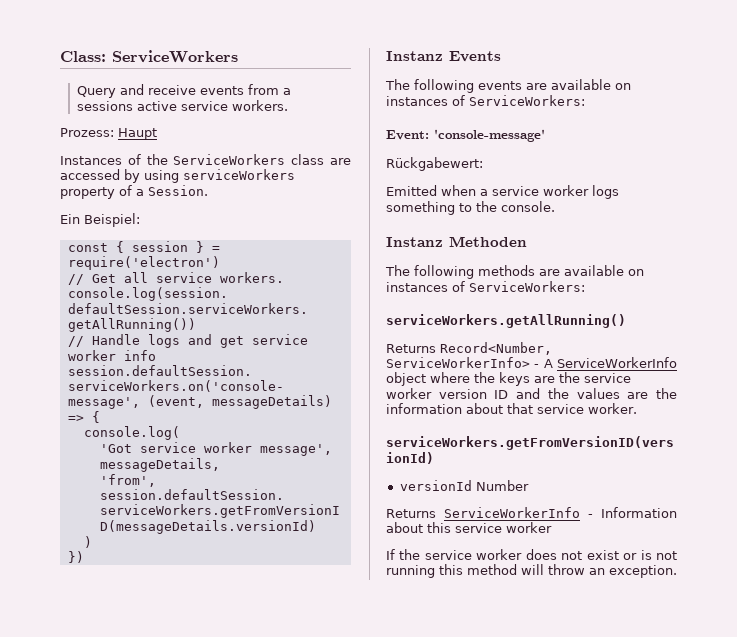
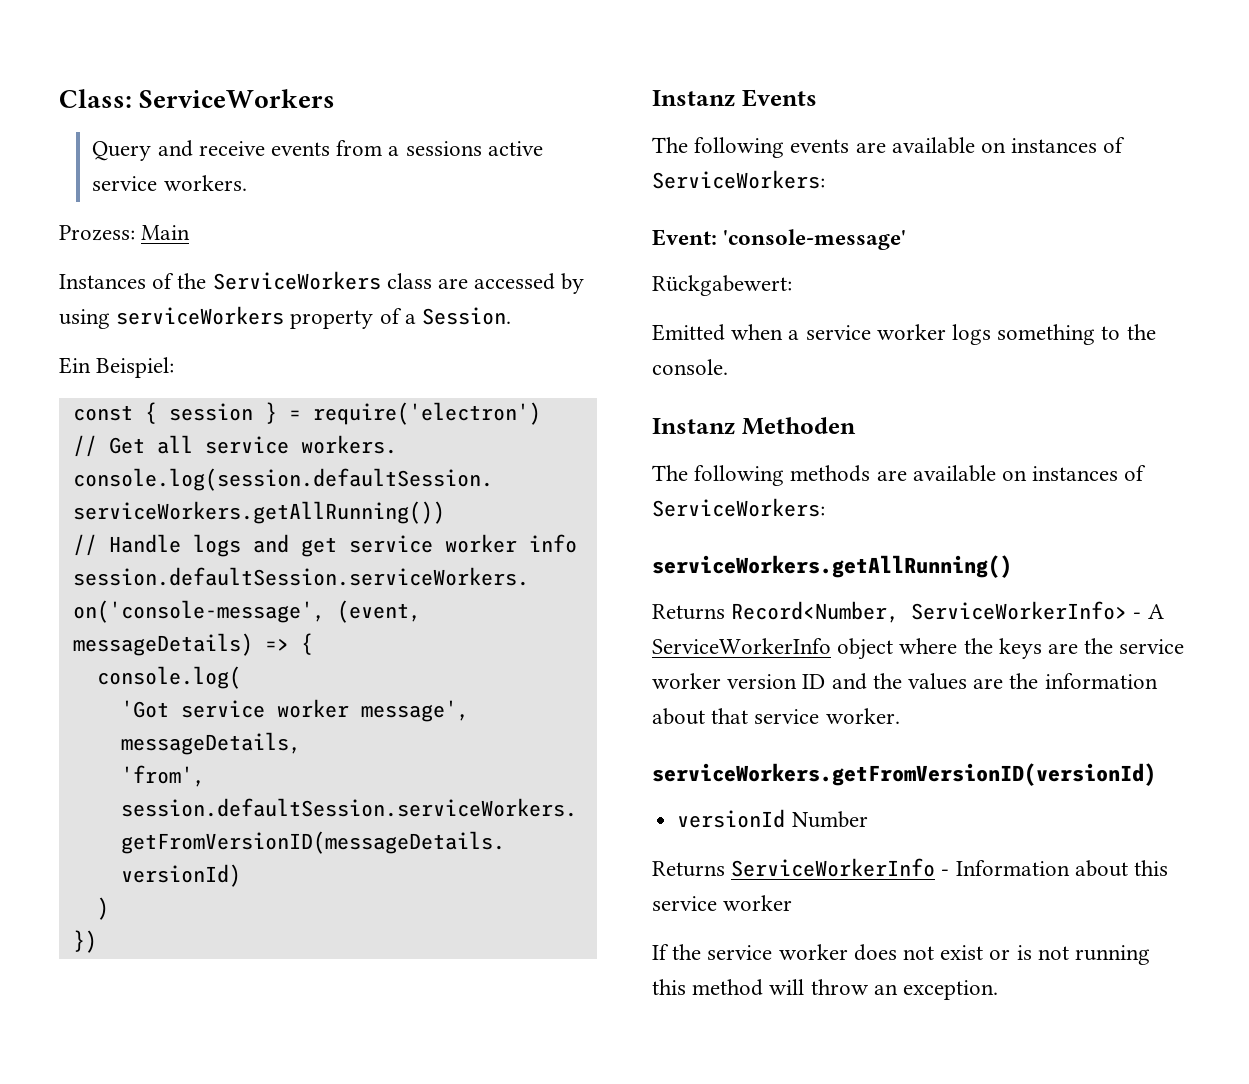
[118,128,157,140] Haupt -> [141,225,191,240] Main

